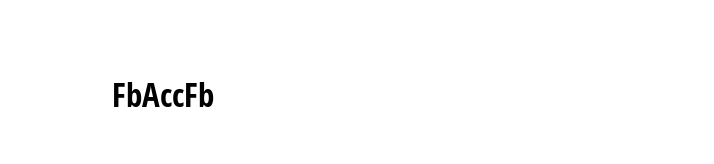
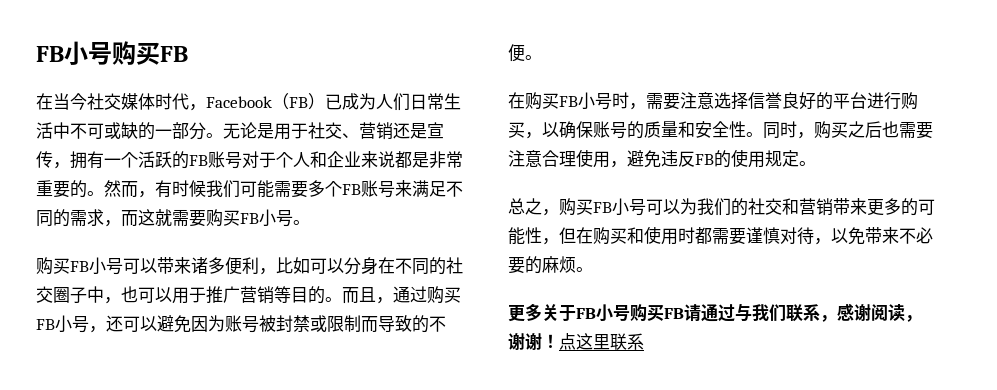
[112,82,214,107] FbAccFb -> [36,41,188,65] [36,93,461,111] [36,122,444,140] [36,151,463,169] [36,180,463,198] [36,209,310,227] [36,257,463,275] [36,286,461,304] [36,315,446,333] [508,44,542,62] [508,92,918,110] [508,121,933,139] [508,149,816,168] [508,198,935,216] [508,226,933,245] [508,256,593,274] [508,303,922,322] [508,333,644,350] FB小号购买FB // 在当今社交媒体时代，Facebook（FB）已成为人们日常生活中不可或缺的一部分。无论是用于社交、营销还是宣传，拥有一个活跃的FB账号对于个人和企业来说都是非常重要的。然而，有时候我们可能需要多个FB账号来满足不同的需求，而这就需要购买FB小号。 // 购买FB小号可以带来诸多便利，比如可以分身在不同的社交圈子中，也可以用于推广营销等目的。而且，通过购买FB小号，还可以避免因为账号被封禁或限制而导致的不便。 // 在购买FB小号时，需要注意选择信誉良好的平台进行购买，以确保账号的质量和安全性。同时，购买之后也需要注意合理使用，避免违反FB的使用规定。 // 总之，购买FB小号可以为我们的社交和营销带来更多的可能性，但在购买和使用时都需要谨慎对待，以免带来不必要的麻烦。 // 更多关于FB小号购买FB请通过与我们联系，感谢阅读，谢谢！点这里联系

